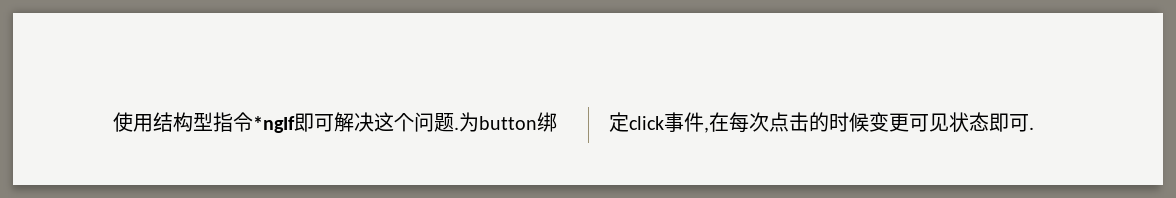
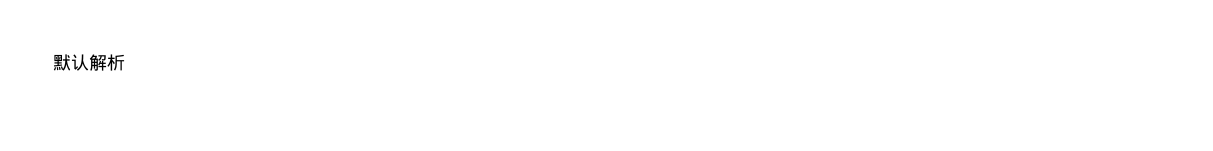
[113,112,1034,133] 使用结构型指令*ngIf即可解决这个问题.为button绑定click事件,在每次点击的时候变更可见状态即可. -> [53,54,125,71] 默认解析

